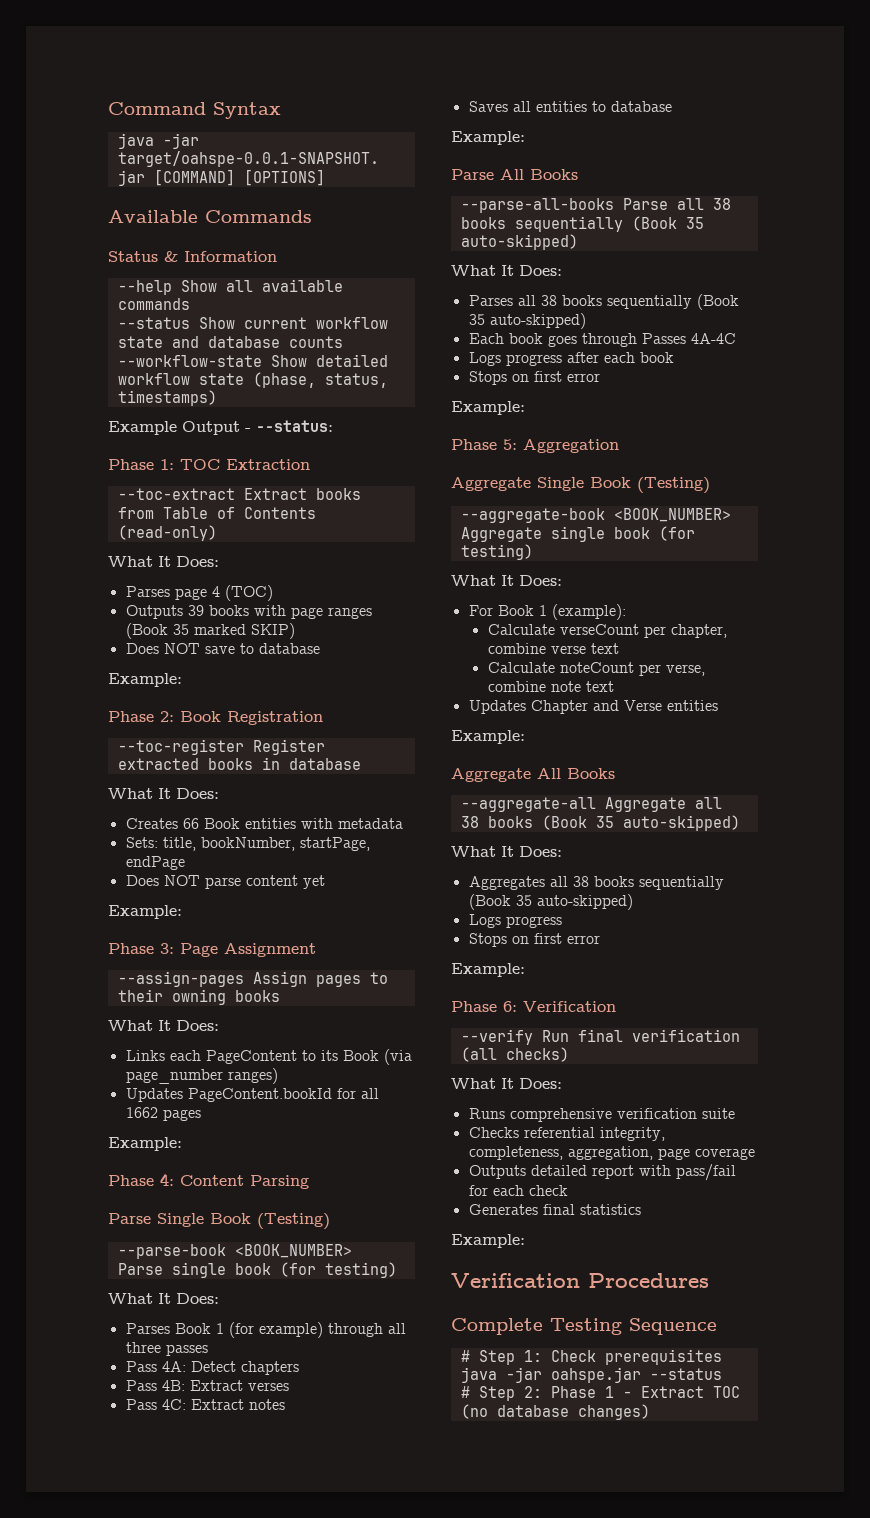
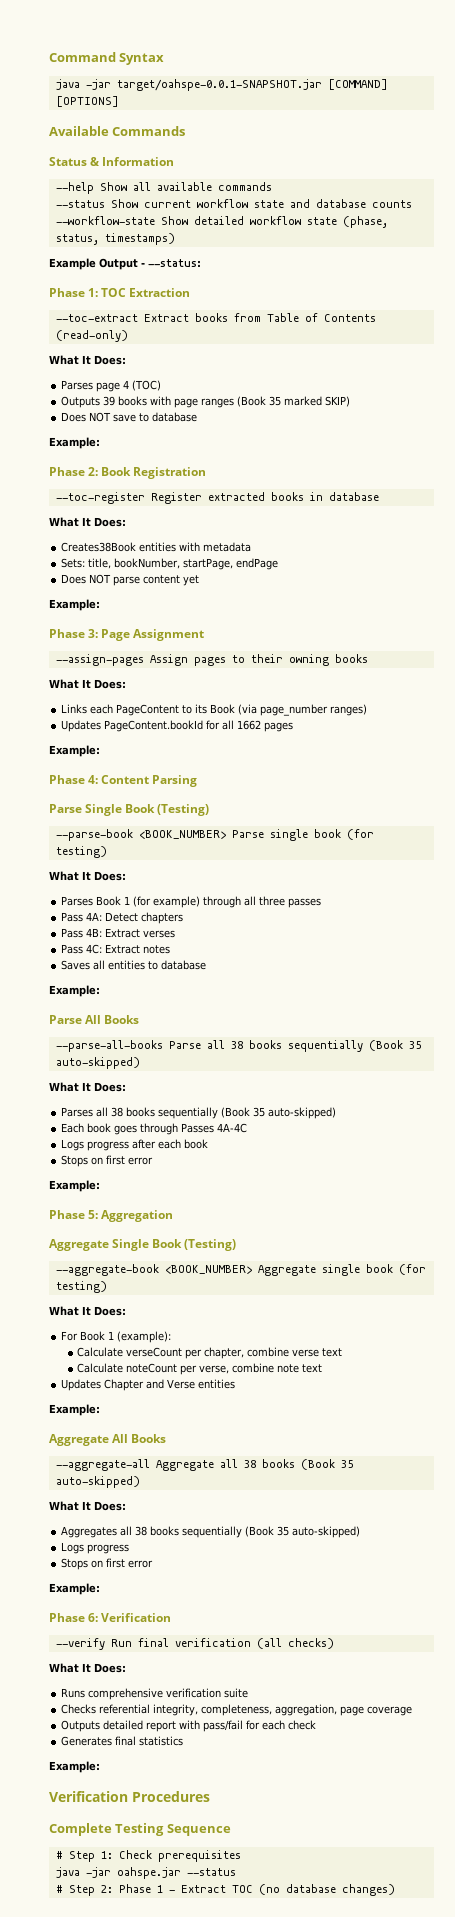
[125,818,240,829] Creates 66 Book -> [61,542,137,552] Creates38Book

